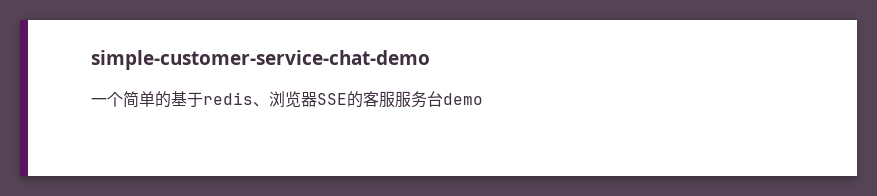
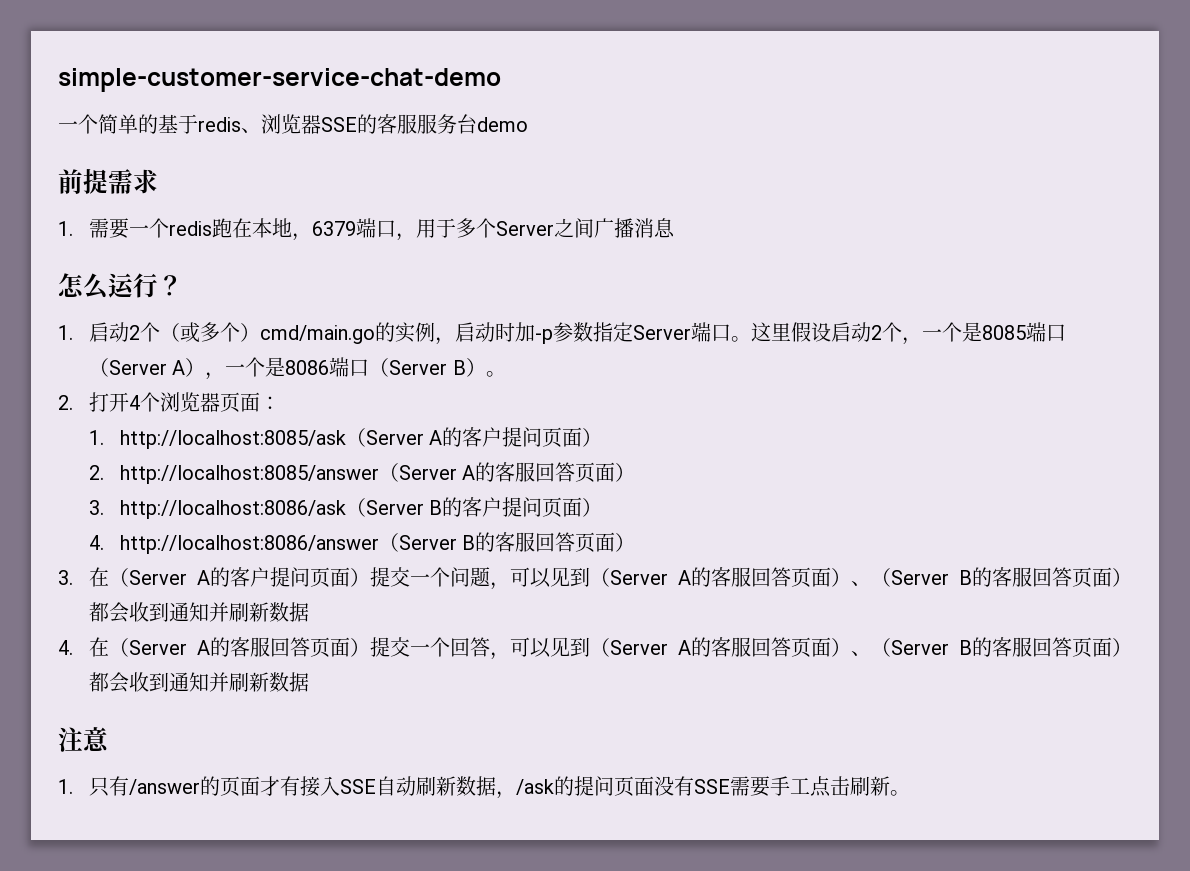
(483, 99) none -> [58,169,158,194] [58,218,675,241] [58,273,183,300] [58,322,1066,345] [88,357,506,380] [58,392,280,412] [88,427,602,449] [88,462,635,484] [88,497,602,519] [88,532,635,554] [58,567,1132,590] [88,602,309,623] [58,637,1132,660] [88,672,309,693] [58,727,109,752] [58,776,910,799] // 前提需求 // 1.需要一个redis跑在本地，6379端口，用于多个Server之间广播消息 // 怎么运行？ // 1.启动2个（或多个）cmd/main.go的实例，启动时加-p参数指定Server端口。这里假设启动2个，一个是8085端口（Server A），一个是8086端口（Server B）。 // 2.打开4个浏览器页面： // 1. http://localhost:8085/ask（Server A的客户提问页面） // 2. http://localhost:8085/answer（Server A的客服回答页面） // 3. http://localhost:8086/ask（Server B的客户提问页面） // 4. http://localhost:8086/answer（Server B的客服回答页面） // 3.在（Server A的客户提问页面）提交一个问题，可以见到（Server A的客服回答页面）、（Server B的客服回答页面）都会收到通知并刷新数据 // 4.在（Server A的客服回答页面）提交一个回答，可以见到（Server A的客服回答页面）、（Server B的客服回答页面）都会收到通知并刷新数据 // 注意 // 1.只有/answer的页面才有接入SSE自动刷新数据，/ask的提问页面没有SSE需要手工点击刷新。

